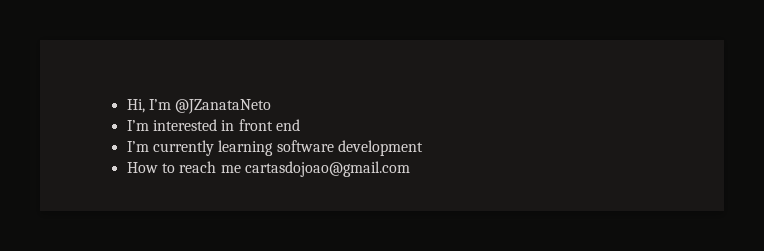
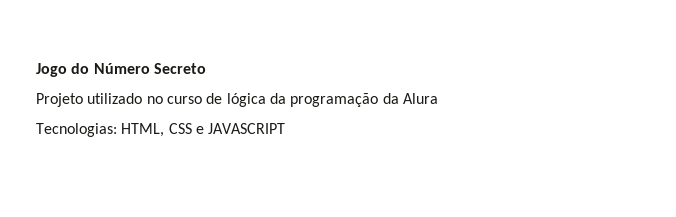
[126,99,272,114] [126,119,300,131] [126,140,423,156] [126,161,410,177] Hi, I’m @JZanataNeto // I’m interested in front end // I’m currently learning software development // How to reach me cartasdojoao@gmail.com -> [36,63,206,77] [36,93,438,107] [36,123,286,137] Jogo do Número Secreto // Projeto utilizado no curso de lógica da programação da Alura // Tecnologias: HTML, CSS e JAVASCRIPT

